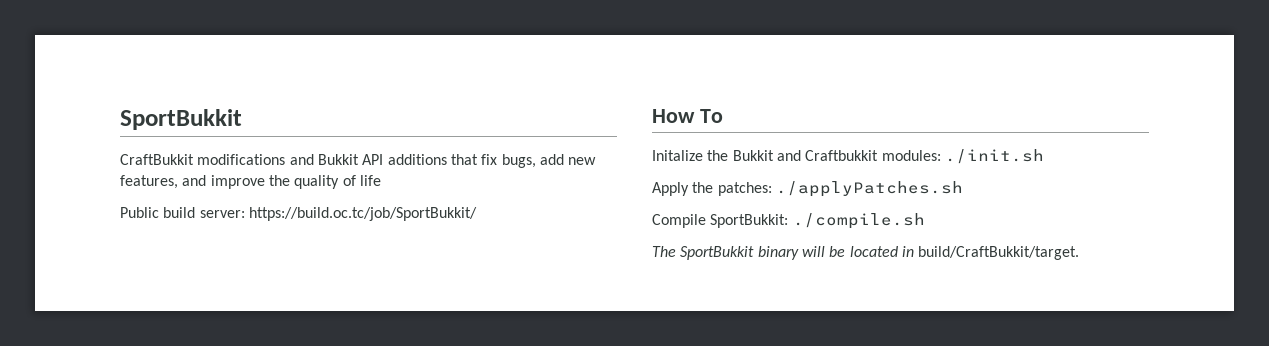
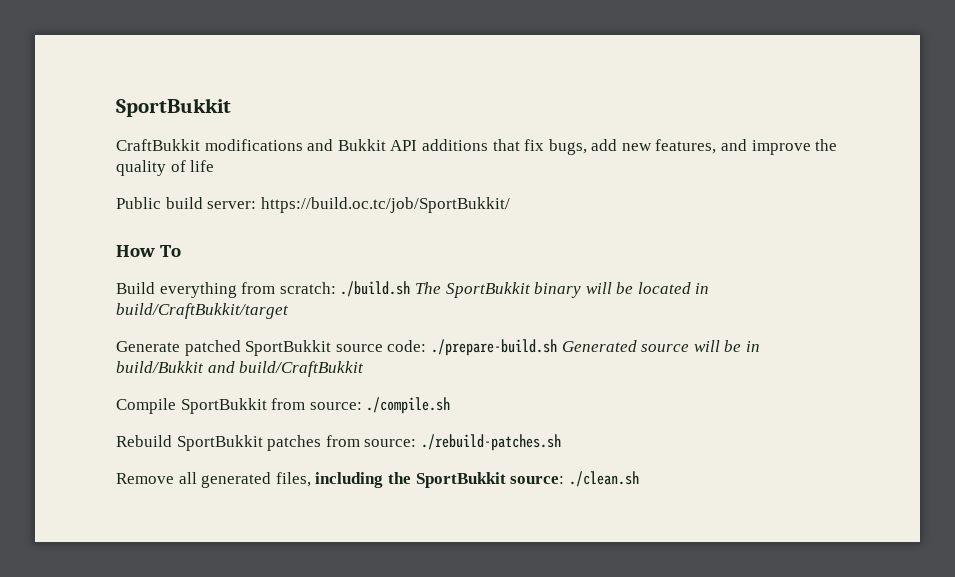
[652,149,1044,164] [652,181,963,197] [652,213,925,229] Initalize the Bukkit and Craftbukkit modules: ./init.sh // Apply the patches: ./applyPatches.sh // Compile SportBukkit: ./compile.sh // -> [116,281,411,298] Build everything from scratch: ./build.sh
[918,246,1080,260] build/CraftBukkit/target. -> [116,303,289,319] [116,339,760,356] [116,361,365,377] [116,397,451,414] [116,434,561,451] [116,471,639,488] build/CraftBukkit/target // Generate patched SportBukkit source code: ./prepare-build.sh Generated source will be in build/Bukkit and build/CraftBukkit // Compile SportBukkit from source: ./compile.sh // Rebuild SportBukkit patches from source: ./rebuild-patches.sh // Remove all generated files, including the SportBukkit source: ./clean.sh

